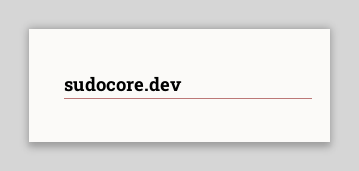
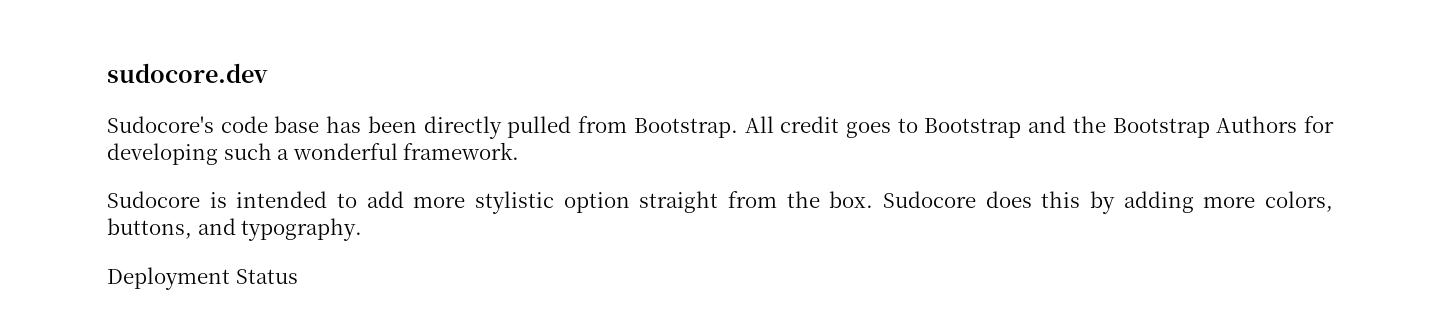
(182, 84) none -> [107,116,1334,139] [107,142,520,165] [107,191,1333,214] [107,218,363,241] [107,267,298,290] // Sudocore's code base has been directly pulled from Bootstrap. All credit goes to Bootstrap and the Bootstrap Authors for developing such a wonderful framework. // Sudocore is intended to add more stylistic option straight from the box. Sudocore does this by adding more colors, buttons, and typography. // Deployment Status

